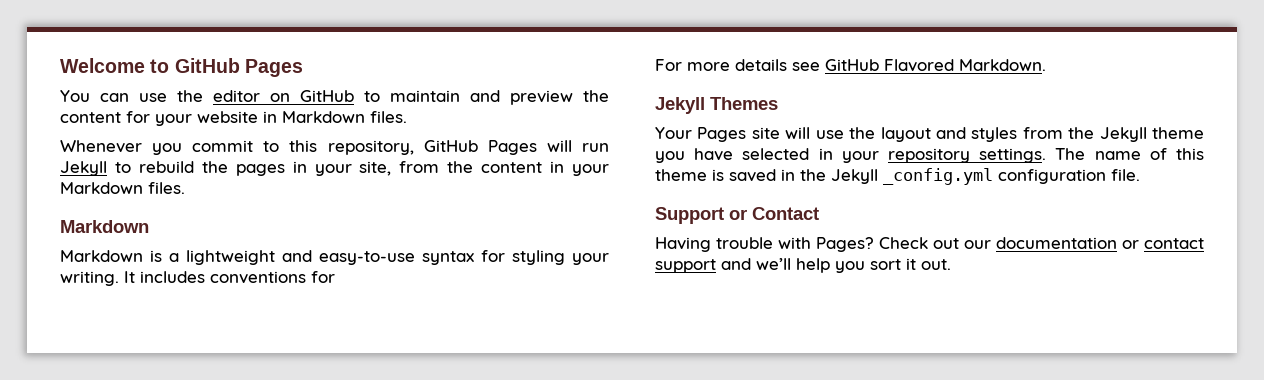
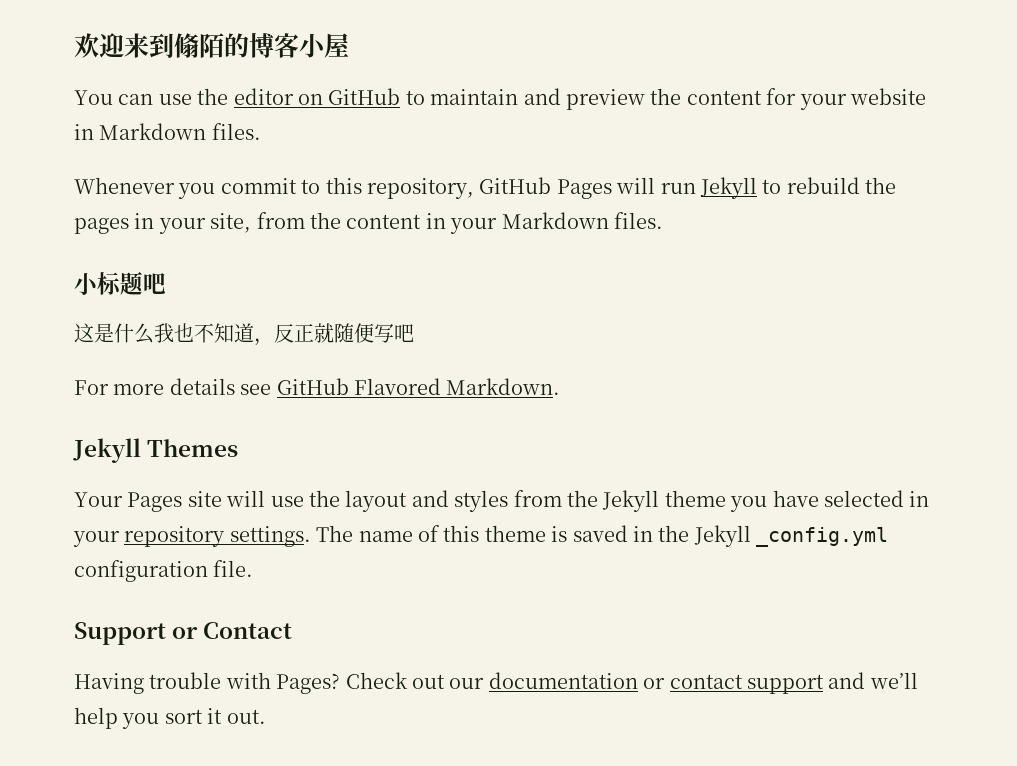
[60,58,303,77] Welcome to GitHub Pages -> [74,32,349,58] 欢迎来到翛陌的博客小屋
[60,220,149,233] [60,250,609,265] [60,271,335,286] Markdown // Markdown is a lightweight and easy-to-use syntax for styling your writing. It includes conventions for -> [74,271,166,295] [74,323,414,346] 小标题吧 // 这是什么我也不知道，反正就随便写吧

